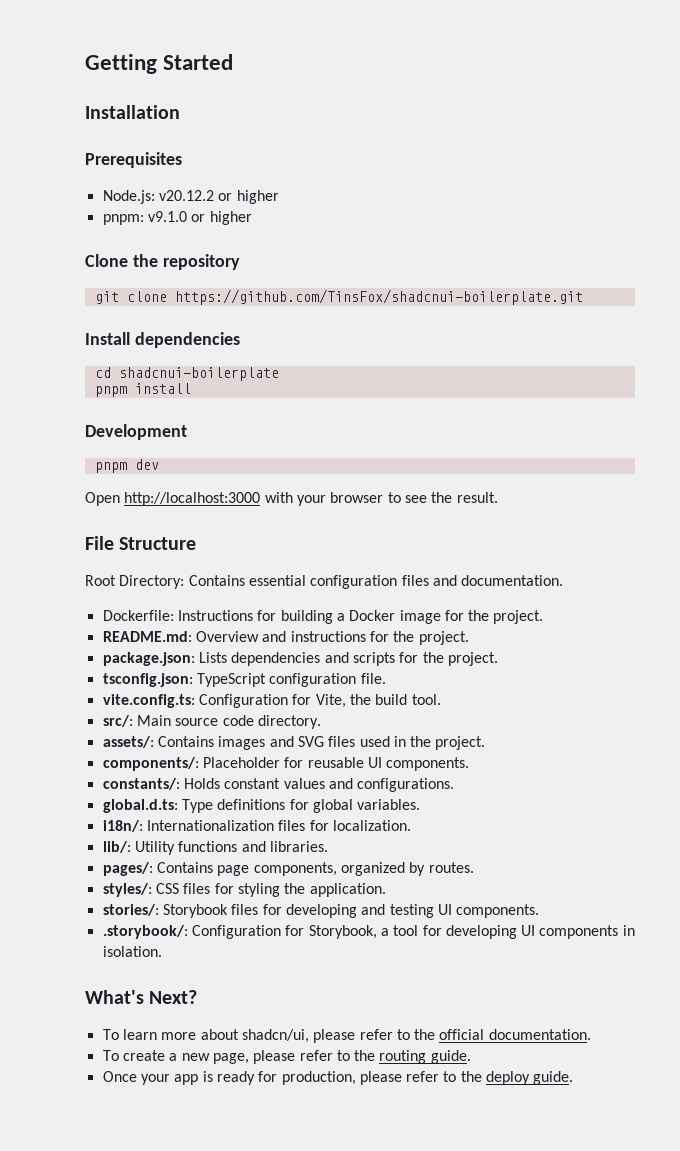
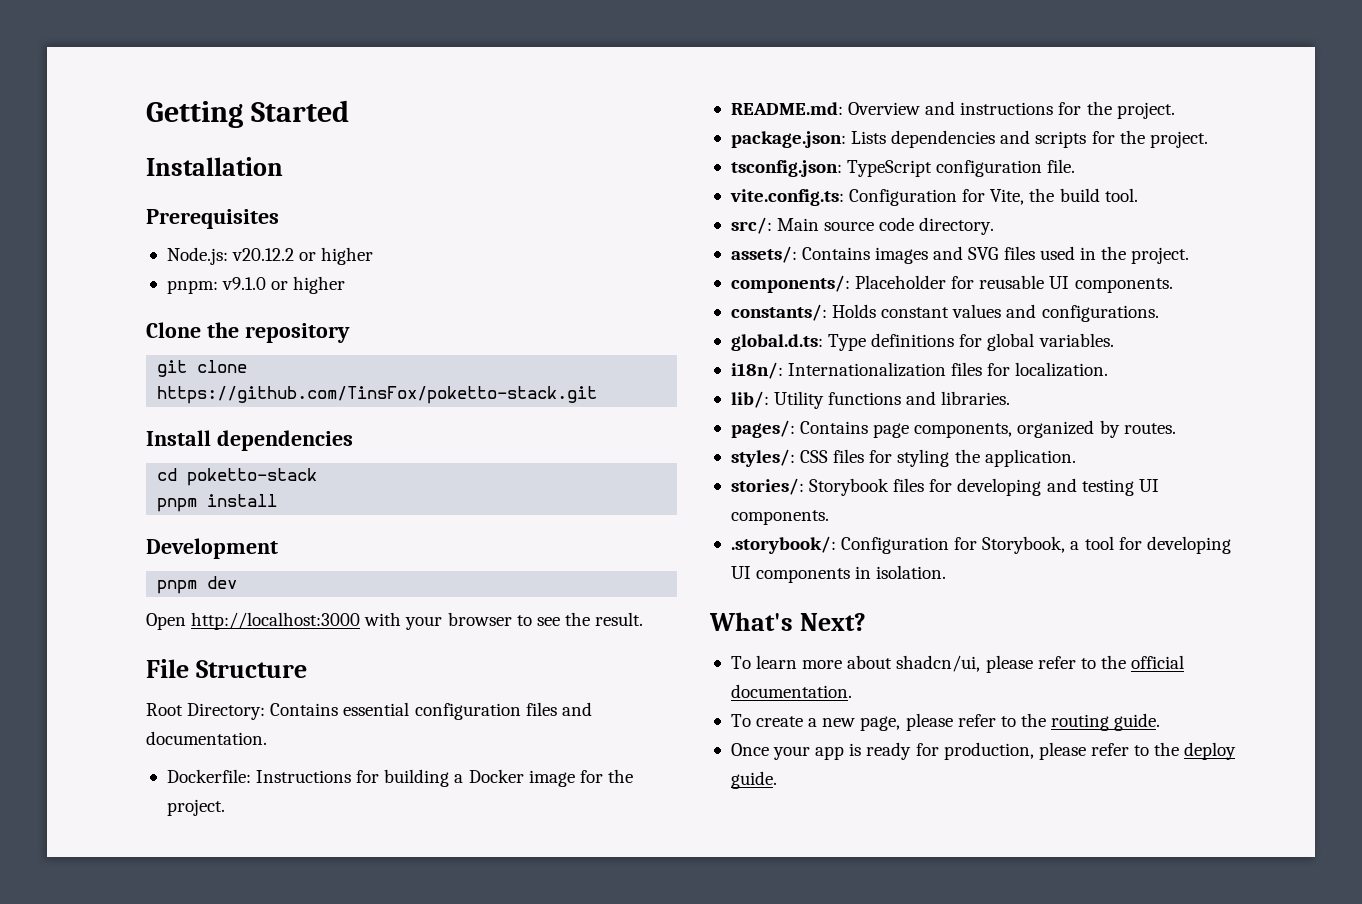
[174,289,583,305] https://github.com/TinsFox/shadcnui-boilerplate.git -> [157,386,598,404] https://github.com/TinsFox/poketto-stack.git
[118,367,279,381] shadcnui-boilerplate -> [187,468,318,486] poketto-stack

